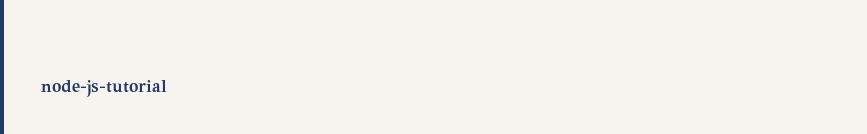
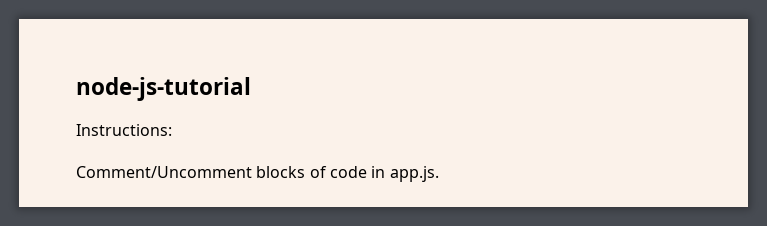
(167, 88) none -> [76,124,172,136] [76,166,439,182] // Instructions: // Comment/Uncomment blocks of code in app.js.

